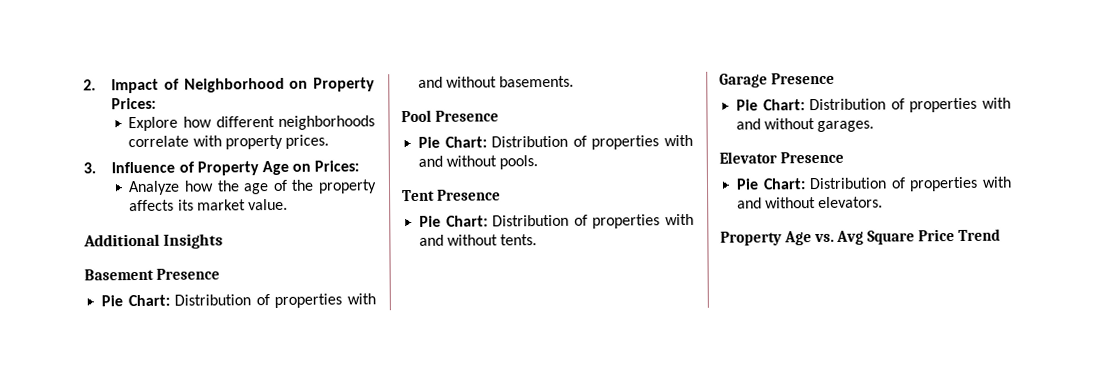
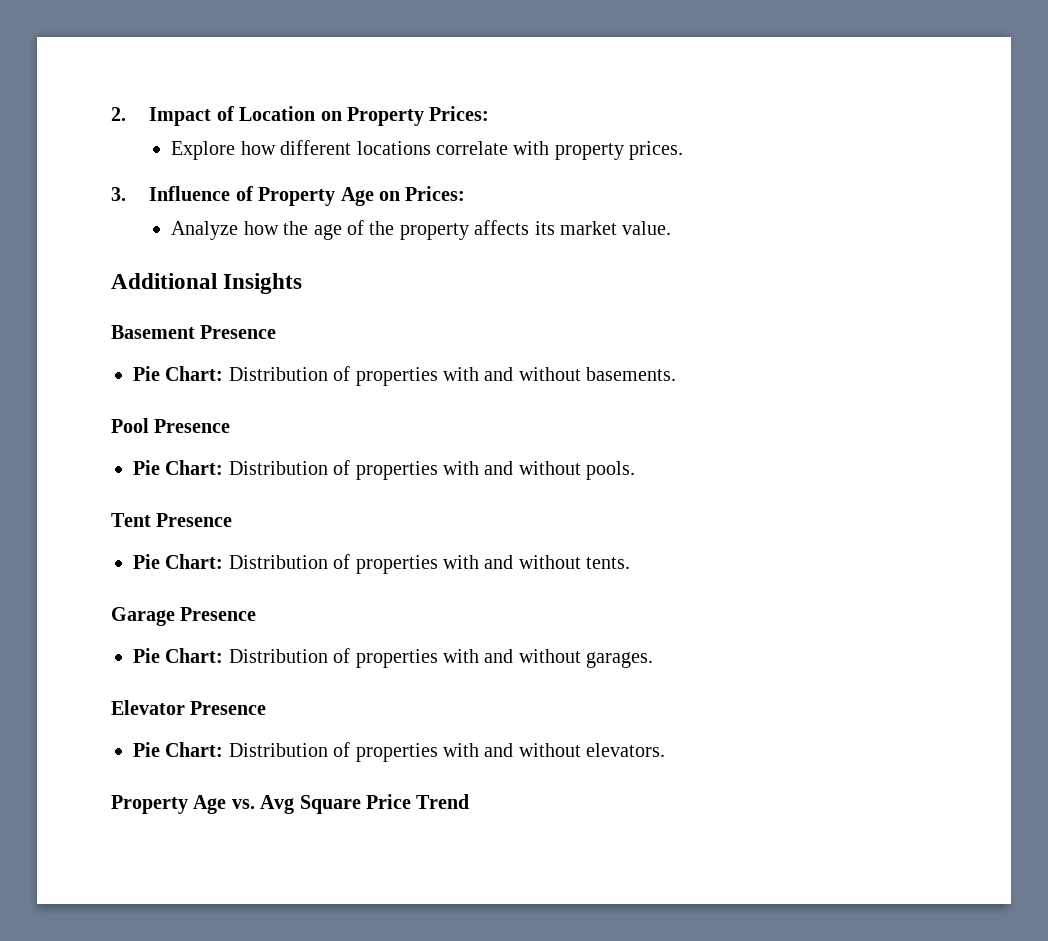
[183,77,285,93] Neighborhood -> [239,106,316,121] Location
[278,115,375,130] neighborhoods -> [356,141,431,155] locations

